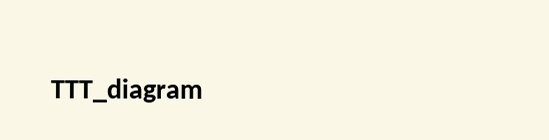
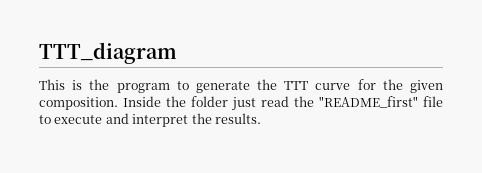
(203, 90) none -> [39,79,444,93] [39,96,443,111] [39,113,261,127] // This is the program to generate the TTT curve for the given composition. Inside the folder just read the "README_first" file to execute and interpret the results.

